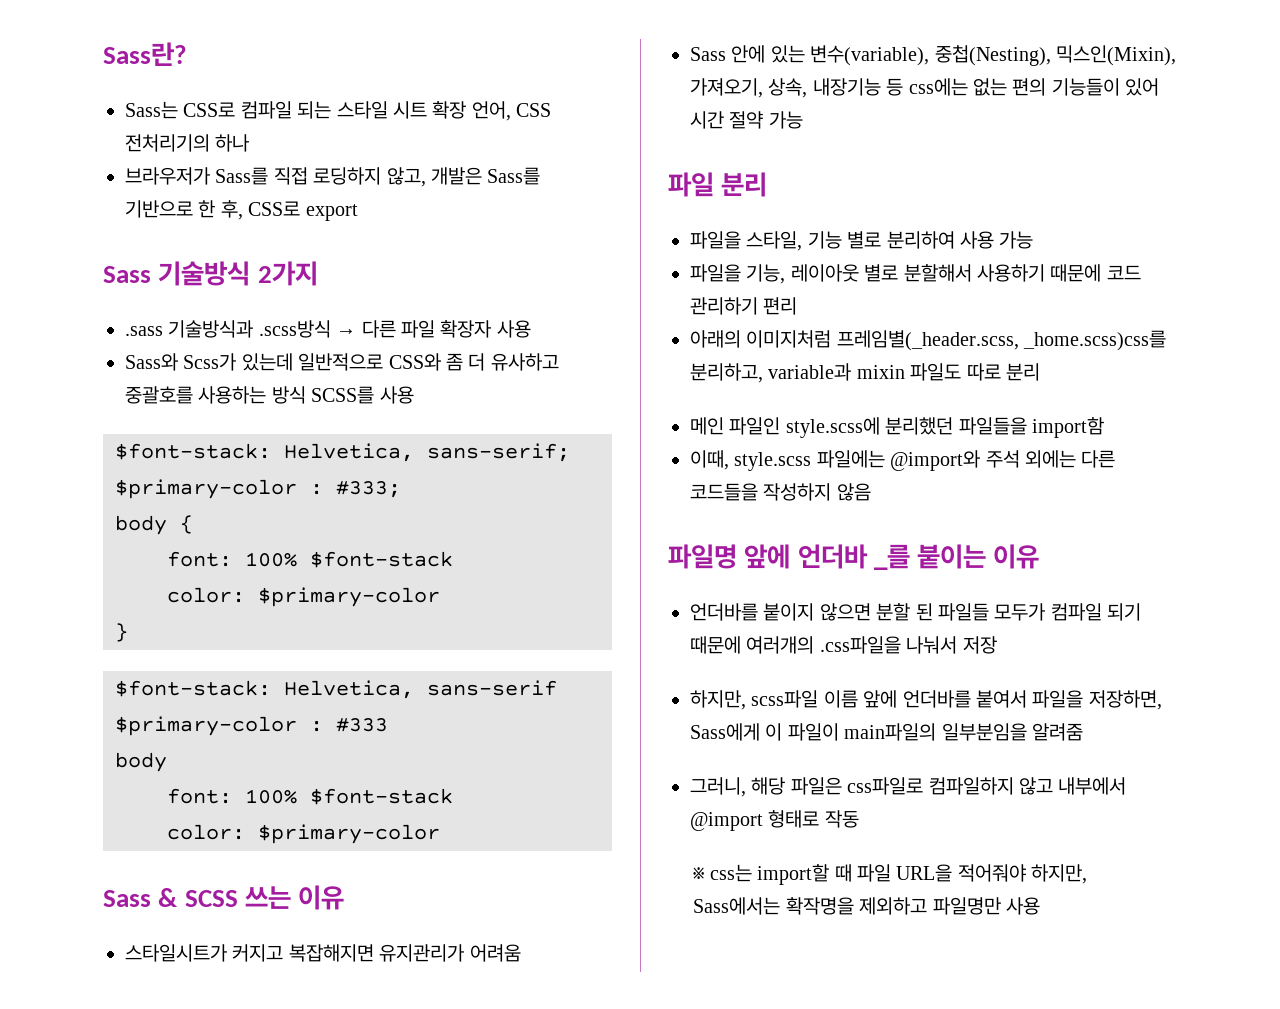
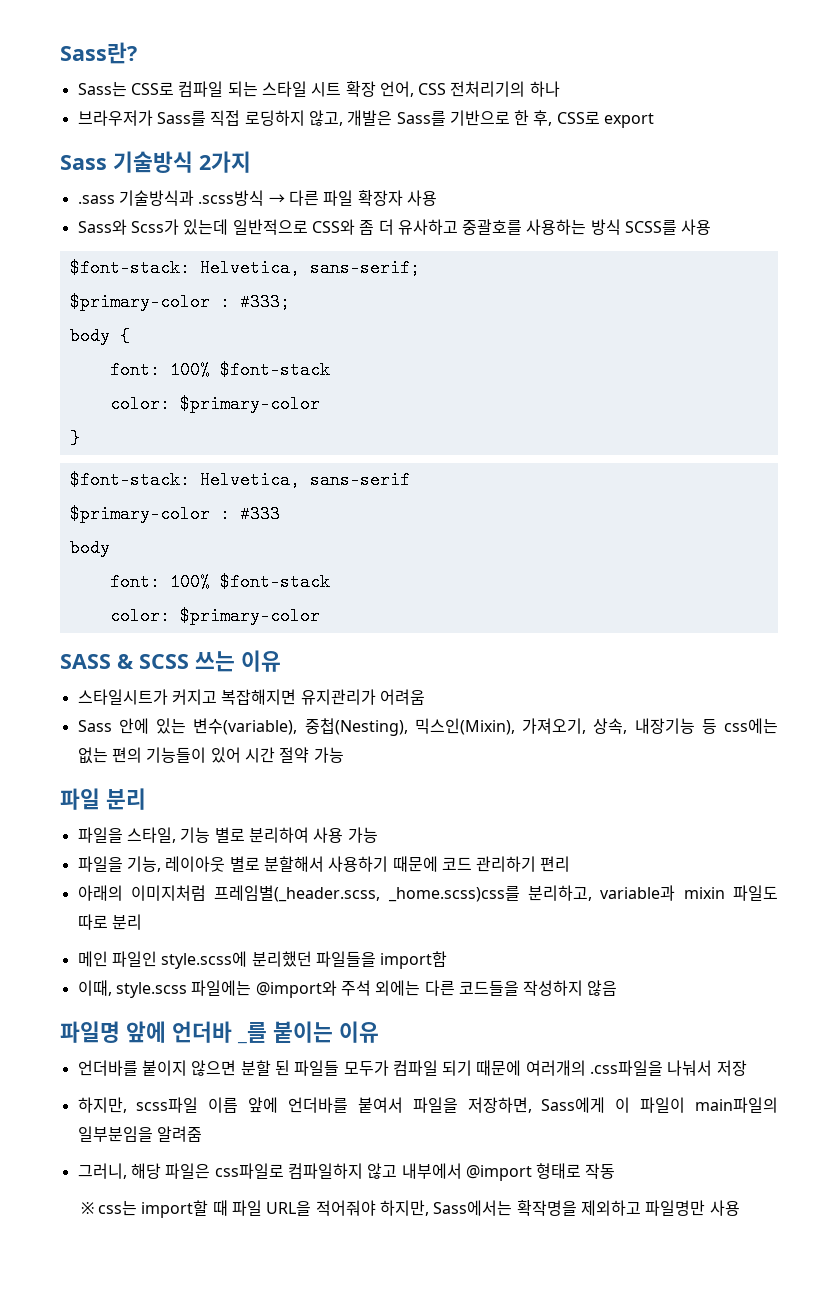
[103,890,151,907] Sass -> [60,654,111,669] SASS

